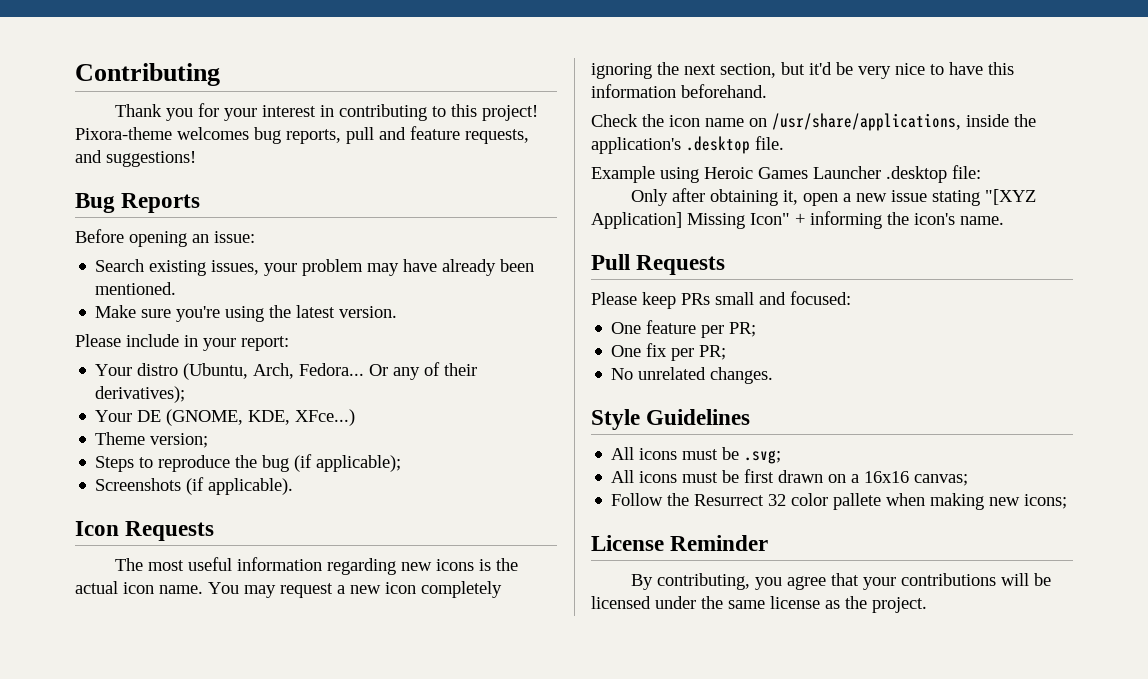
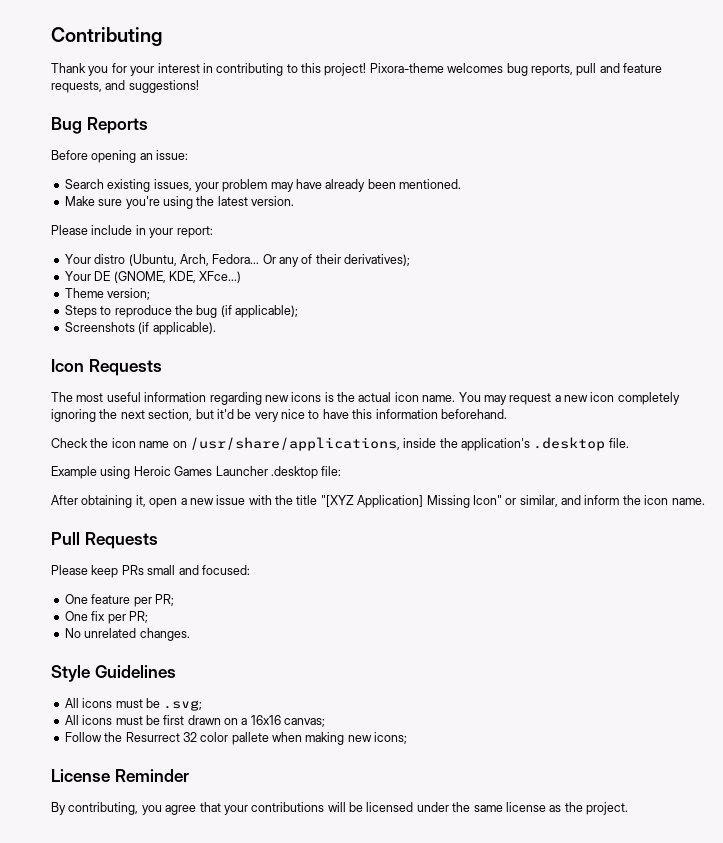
[630,188,705,206] Only after -> [51,495,78,505] After
[931,190,980,206] stating -> [248,495,318,505] with the title
[795,211,955,229] + informing the icon's -> [505,495,669,507] or similar, and inform the icon

